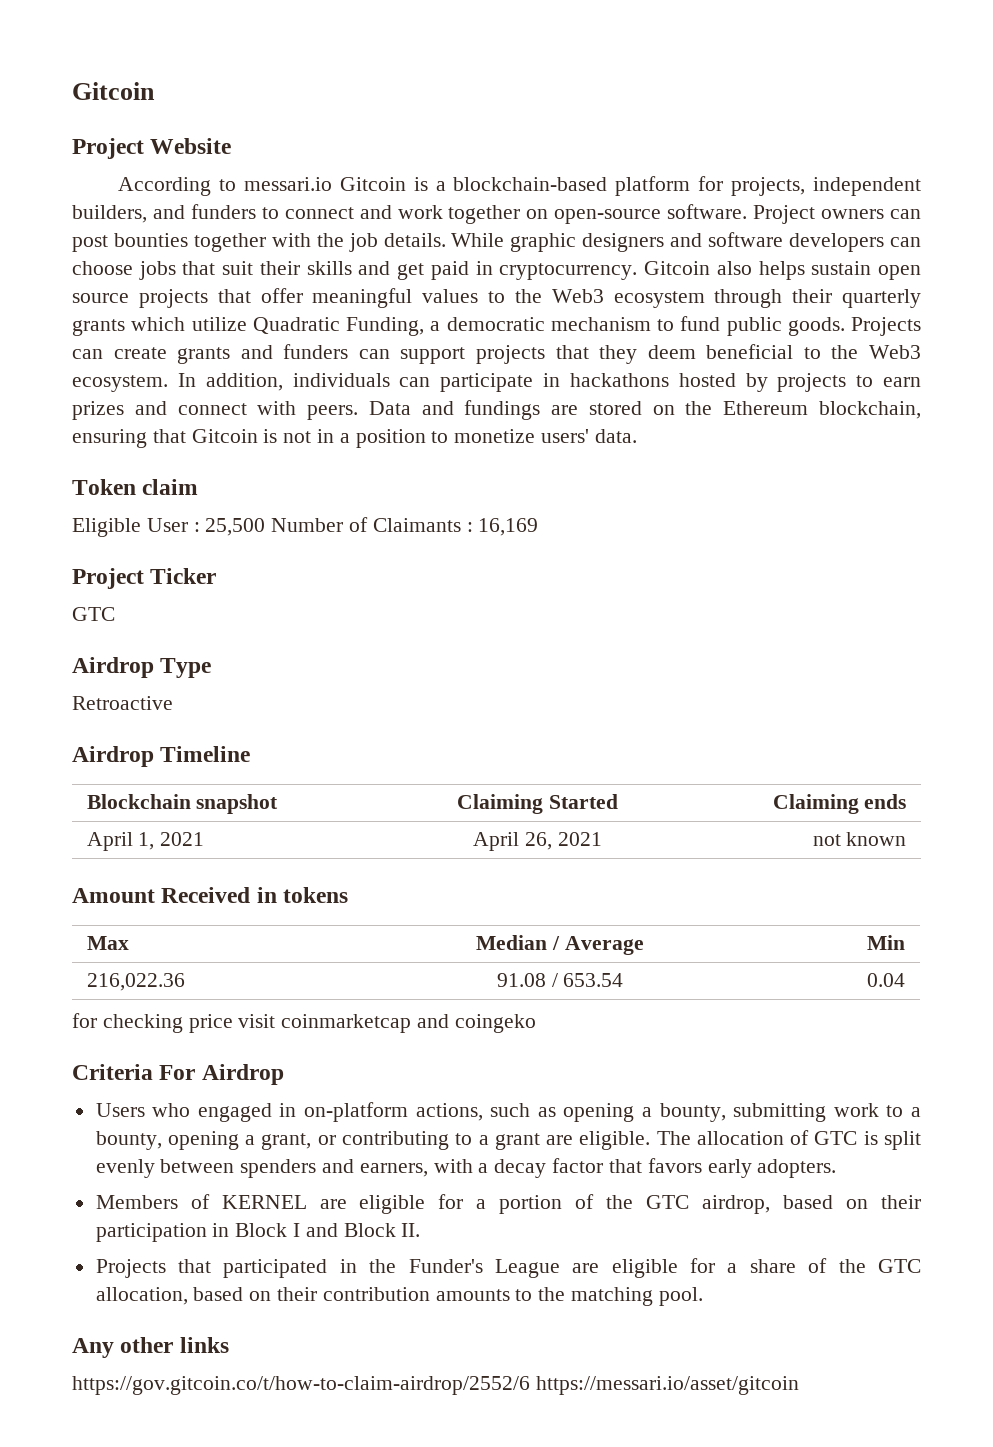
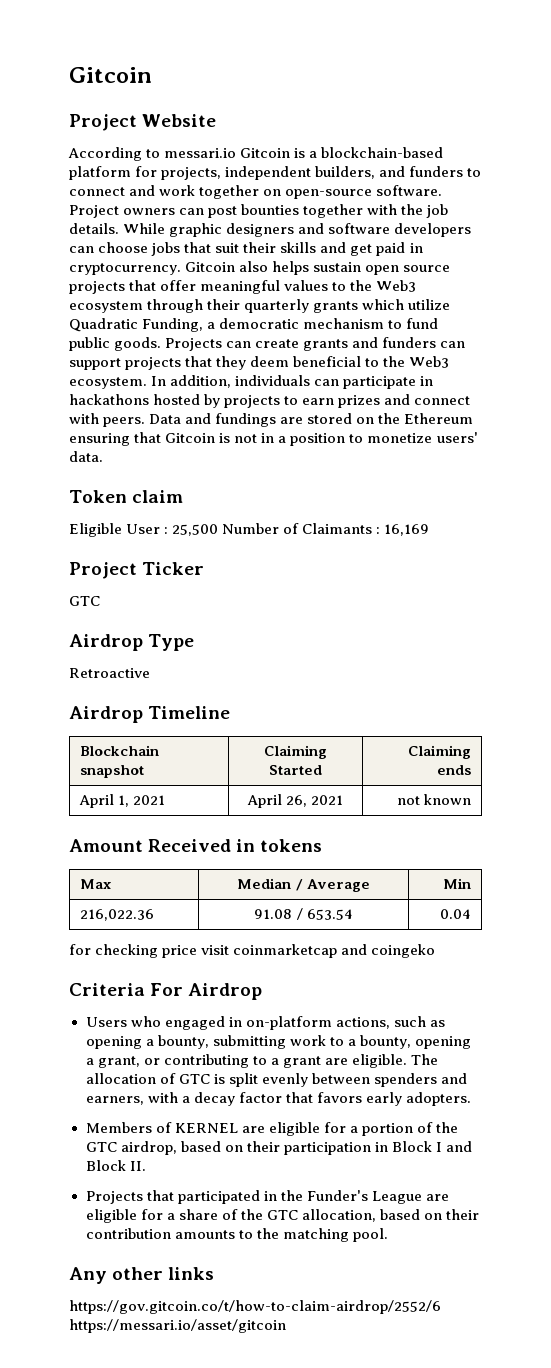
[818,401,921,419] blockchain, -> (474, 418) none

